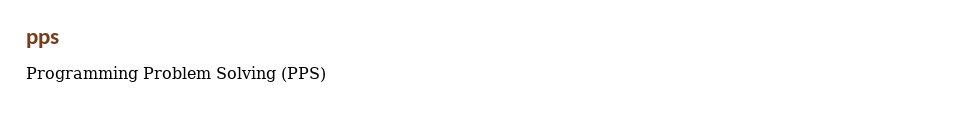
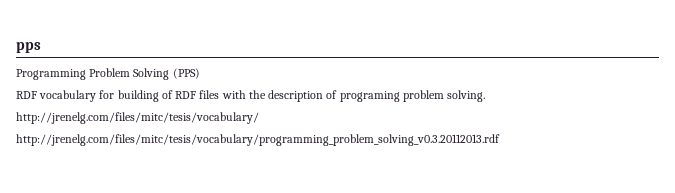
(326, 74) none -> [16,90,486,102] [16,112,259,124] [16,134,500,146] // RDF vocabulary for building of RDF files with the description of programing problem solving. // http://jrenelg.com/files/mitc/tesis/vocabulary/ // http://jrenelg.com/files/mitc/tesis/vocabulary/programming_problem_solving_v0.3.20112013.rdf

